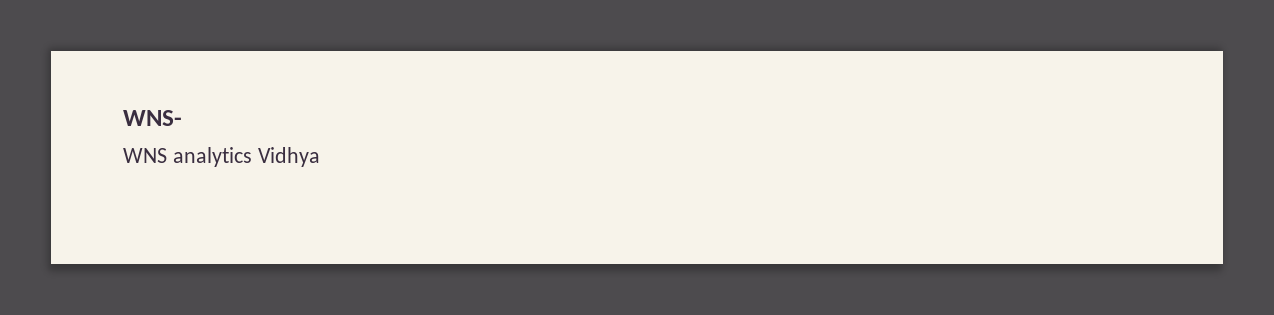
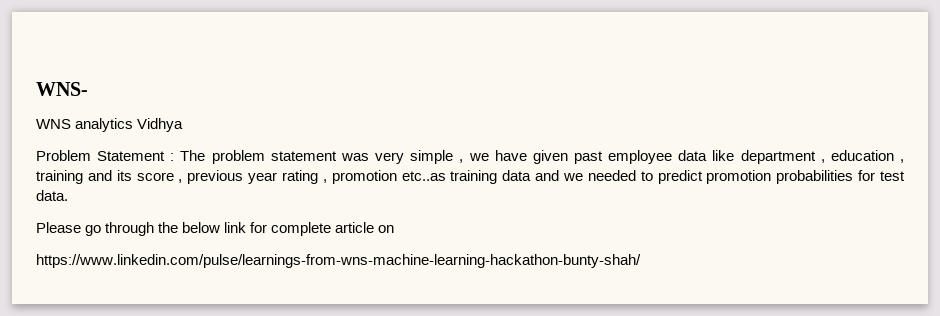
(320, 157) none -> [36,150,904,164] [36,170,906,184] [36,190,68,201] [36,222,395,236] [36,254,641,268] // Problem Statement : The problem statement was very simple , we have given past employee data like department , education , training and its score , previous year rating , promotion etc..as training data and we needed to predict promotion probabilities for test data. // Please go through the below link for complete article on // https://www.linkedin.com/pulse/learnings-from-wns-machine-learning-hackathon-bunty-shah/

